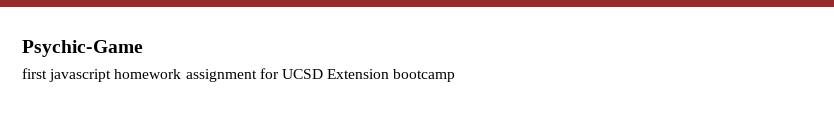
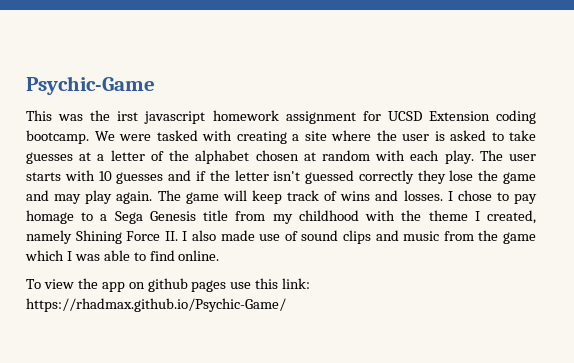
[22,68,47,79] first -> [26,110,139,121] This was the irst
[393,69,456,82] bootcamp -> [496,110,537,124] [26,130,536,144] [26,150,536,164] [26,170,536,184] [26,190,537,204] [26,210,536,224] [26,230,537,244] [25,250,220,261] [26,278,311,292] [26,298,286,312] coding bootcamp. We were tasked with creating a site where the user is asked to take guesses at a letter of the alphabet chosen at random with each play. The user starts with 10 guesses and if the letter isn't guessed correctly they lose the game and may play again. The game will keep track of wins and losses. I chose to pay homage to a Sega Genesis title from my childhood with the theme I created, namely Shining Force II. I also made use of sound clips and music from the game which I was able to find online. // To view the app on github pages use this link: https://rhadmax.github.io/Psychic-Game/

